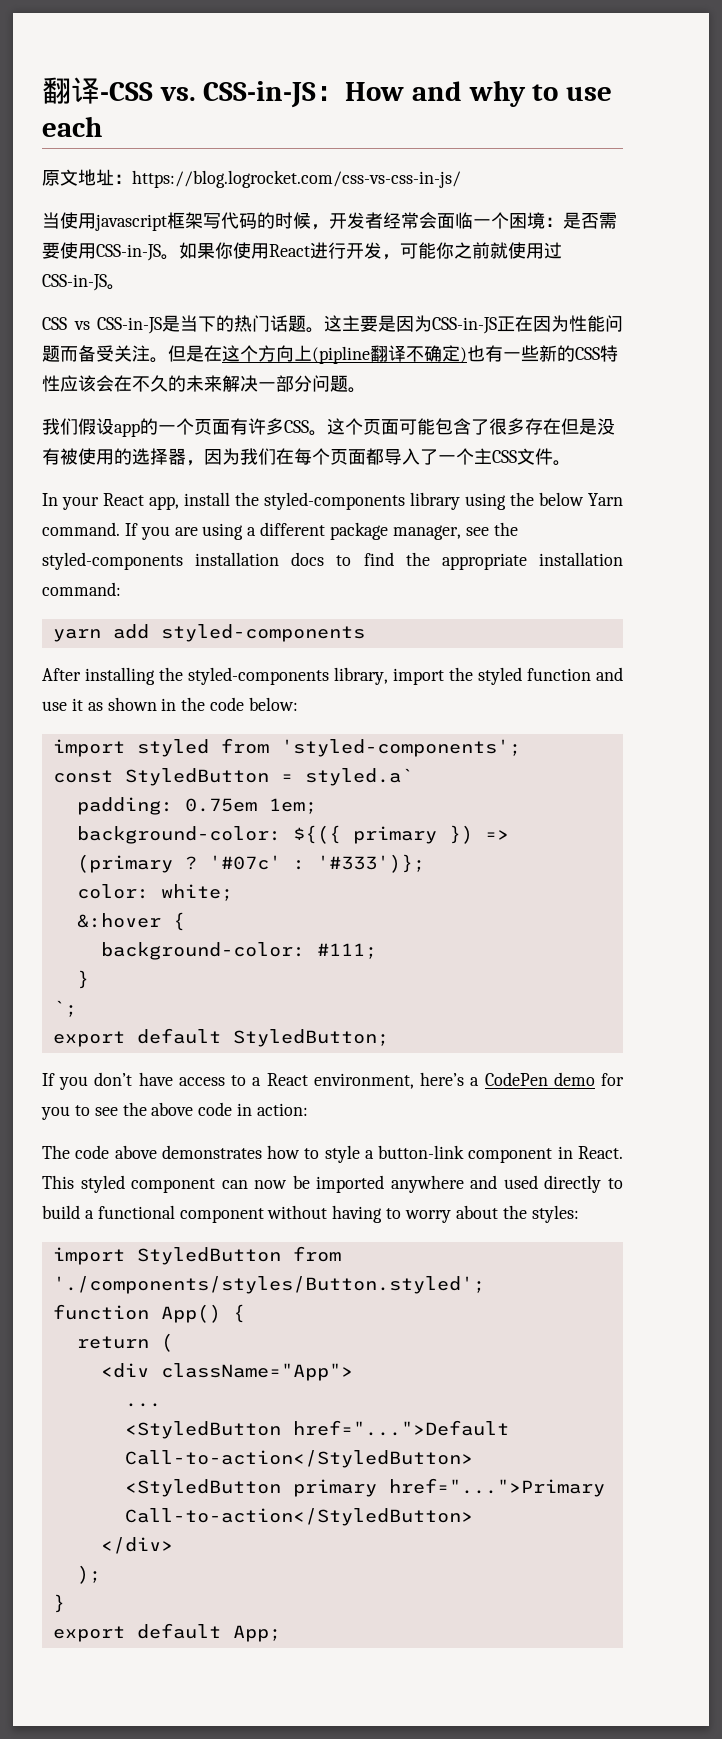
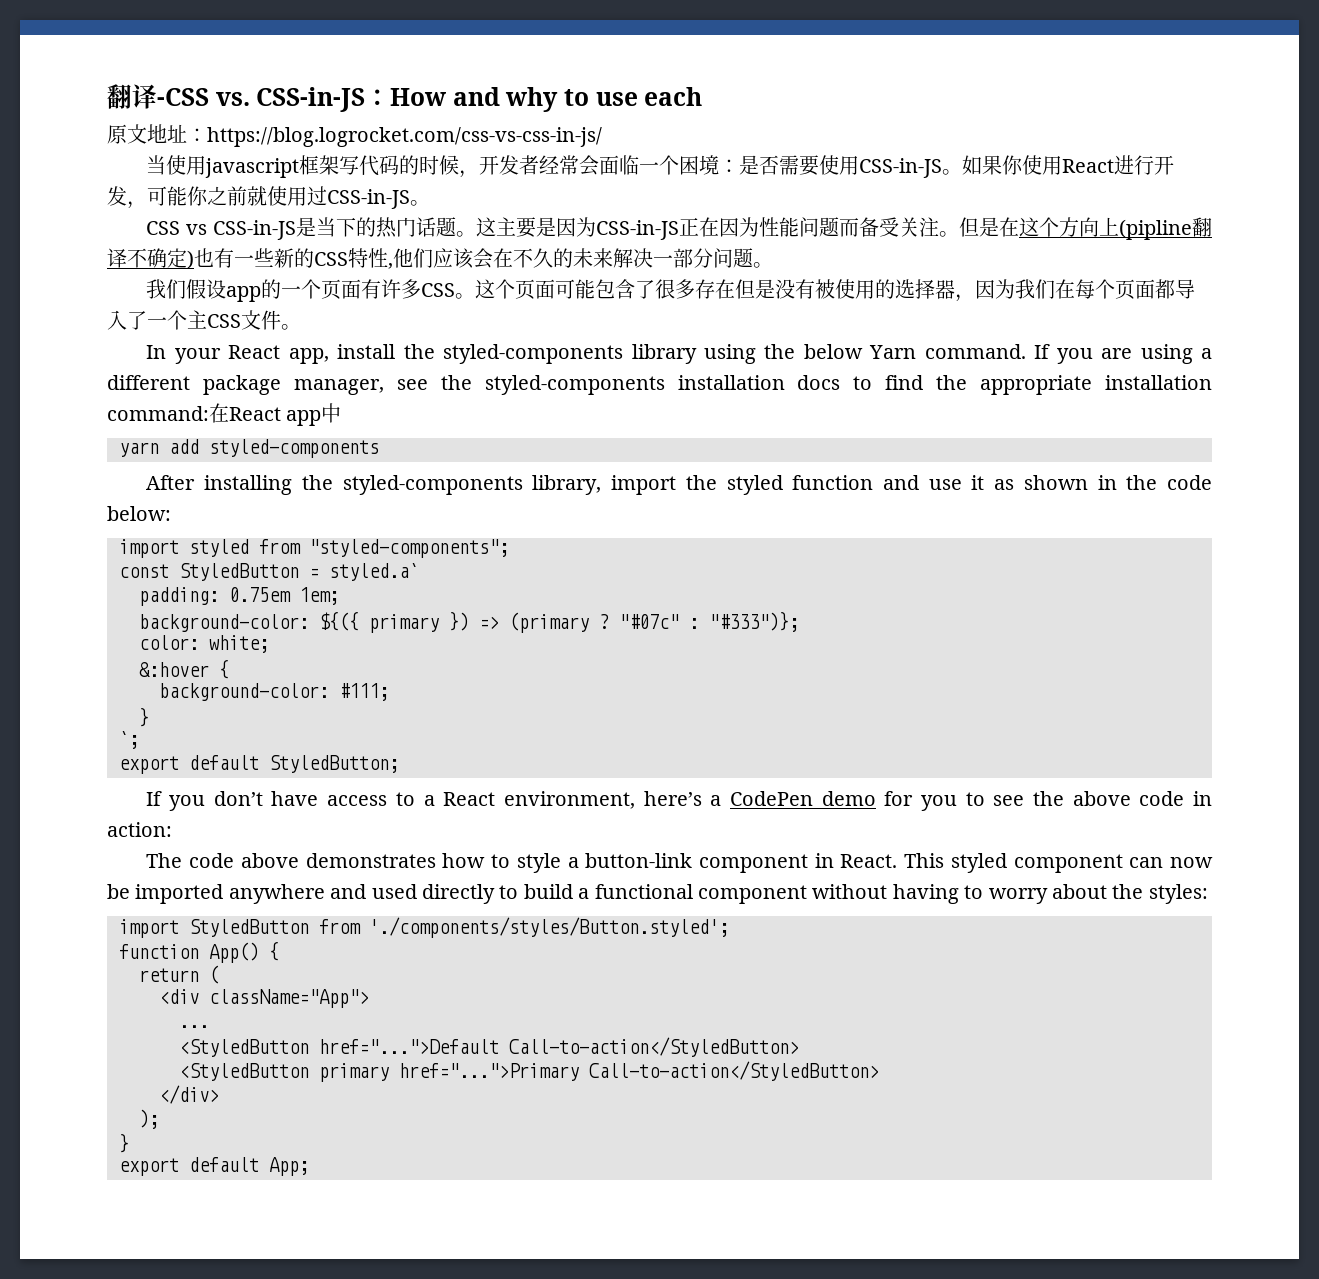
(60, 383) none -> [388,248,433,269] ,他们
(121, 589) none -> [209,403,342,426] 在React app中
[280,739,521,757] 'styled-components'; -> [309,539,509,558] "styled-components";
[208,854,425,873] '#07c' : '#333')}; -> [619,611,799,632] "#07c" : "#333")};

